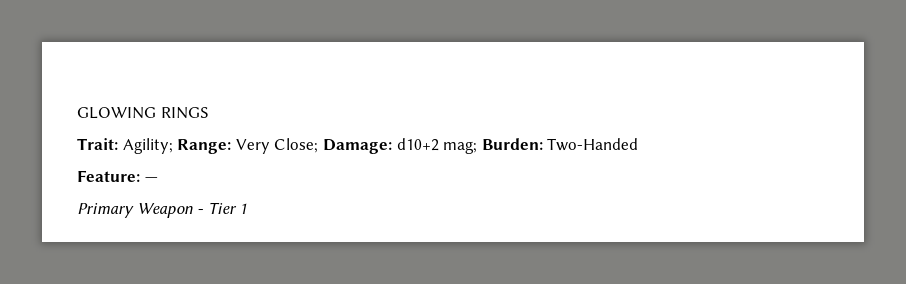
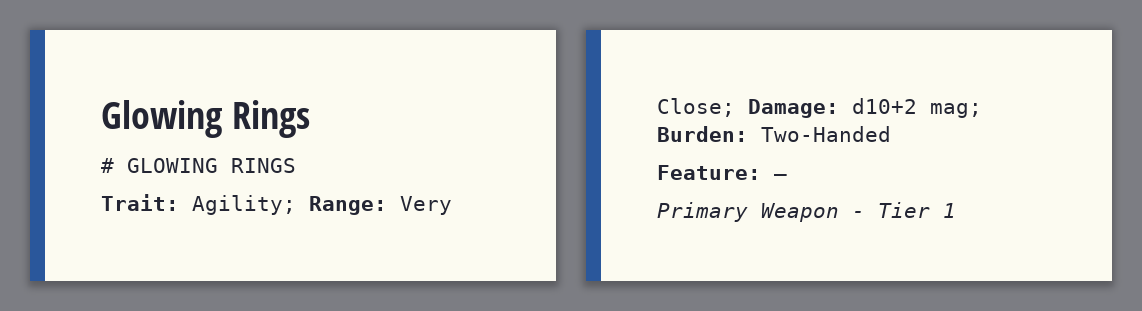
(77, 113) none -> [101,100,311,138] [101,158,114,173] Glowing Rings // #

